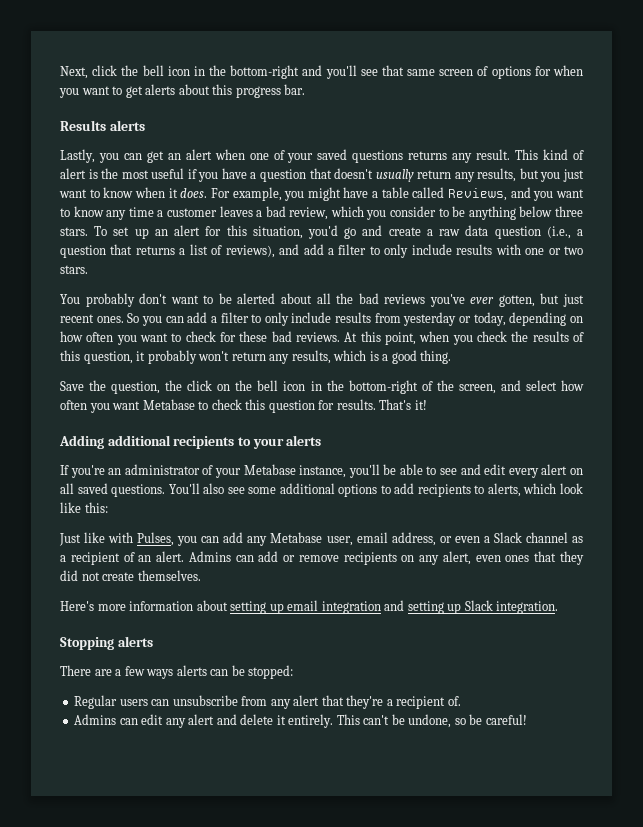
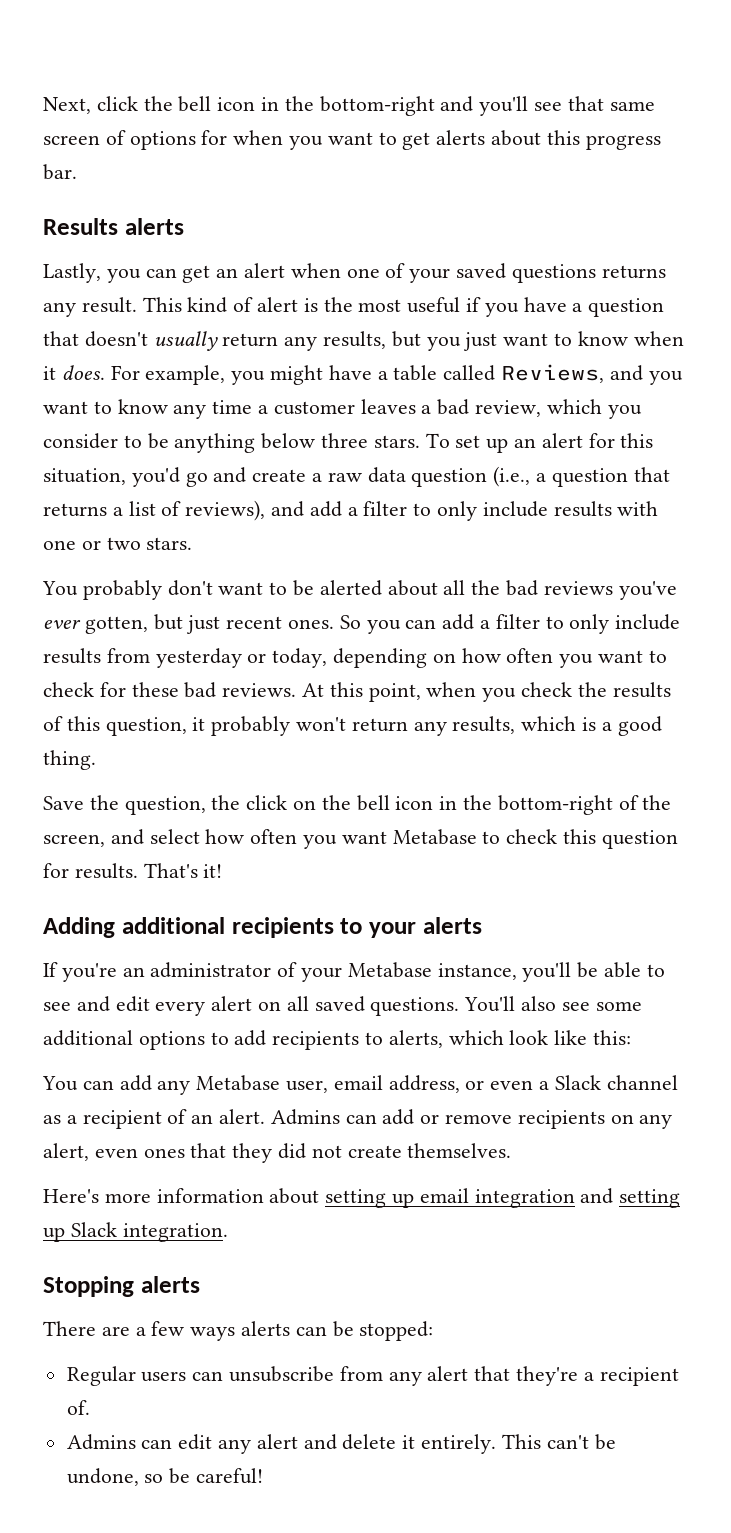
[59,532,198,546] Just like with Pulses, you -> [42,1076,78,1091] You

